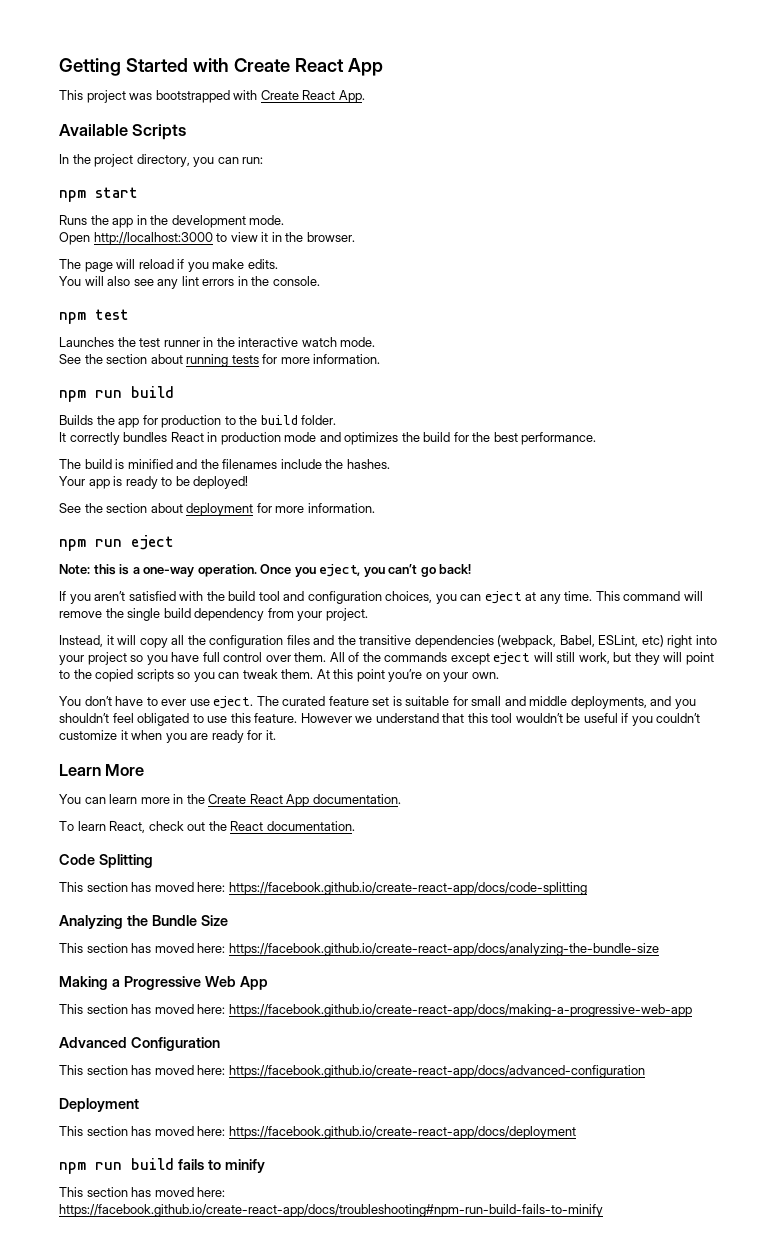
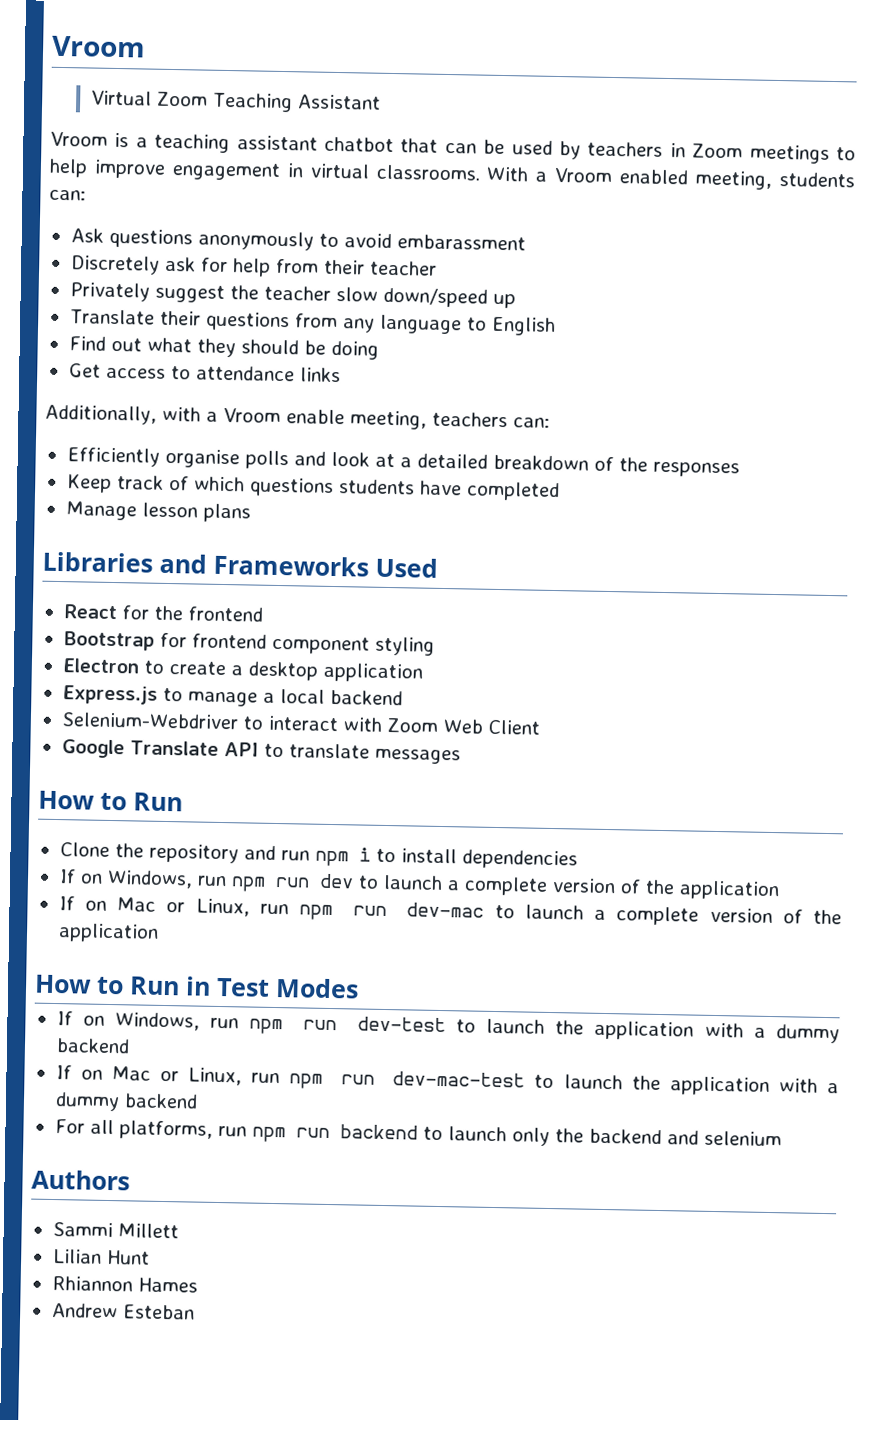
[59,58,383,76] [59,90,365,103] [59,124,187,140] [59,154,264,167] [59,187,138,202] [59,215,285,228] [59,232,355,245] [59,259,278,272] [59,276,320,289] [59,309,129,324] [59,337,376,347] [59,354,381,367] [59,386,174,402] [59,415,337,428] [59,432,597,445] [59,459,390,469] [59,476,249,489] [59,503,375,516] [59,535,174,551] [59,564,472,577] [59,591,703,604] [59,608,368,621] [59,635,717,648] [59,652,714,665] [59,669,499,682] [59,696,696,709] [59,713,701,726] [59,730,276,743] [59,764,145,776] [59,794,401,807] [59,821,355,833] [59,854,153,868] [59,882,587,895] [59,915,228,929] [59,943,659,956] [59,976,268,990] [59,1004,692,1017] [59,1037,220,1051] [59,1065,645,1078] [59,1098,139,1112] [59,1126,576,1139] [59,1158,265,1174] [59,1187,226,1197] [59,1204,603,1217] Getting Started with Create React App // This project was bootstrapped with Create React App. // Available Scripts // In the project directory, you can run: // npm start // Runs the app in the development mode. // Open http://localhost:3000 to view it in the browser. // The page will reload if you make edits. // You will also see any lint errors in the console. // npm test // Launches the test runner in the interactive watch mode. // See the section about running tests for more information. // npm run build // Builds the app for production to the build folder. // It correctly bundles React in production mode and optimizes the build for the best performance. // The build is minified and the filenames include the hashes. // Your app is ready to be deployed! // See the section about deployment for more information. // npm run eject // Note: this is a one-way operation. Once you eject, you can’t go back! // If you aren’t satisfied with the build tool and configuration choices, you can eject at any time. This command will remove the single build dependency from your project. // Instead, it will copy all the configuration files and the transitive dependencies (webpack, Babel, ESLint, etc) right into your project so you have full control over them. All of the commands except eject will still work, but they will point to the copied scripts so you can tweak them. At this point you’re on your own. // You don’t have to ever use eject. The curated feature set is suitable for small and middle deployments, and you shouldn’t feel obligated to use this feature. However we understand that this tool wouldn’t be useful if you couldn’t customize it when you are ready for it. // Learn More // You can learn more in the Create React App documentation. // To learn React, check out the React documentation. // Code Splitting // This section has moved here: https://facebook.github.io/create-react-app/docs/code-splitting // Analyzing the Bundle Size // This section has moved here: https://facebook.github.io/create-react-app/docs/analyzing-the-bundle-size // Making a Progressive Web App // This section has moved here: https://facebook.github.io/create-react-app/docs/making-a-progressive-web-app // Advanced Configuration // This section has moved here: https://facebook.github.io/create-react-app/docs/advanced-configuration // Deployment // This section has moved here: https://facebook.github.io/create-react-app/docs/deployment // npm run build fails to minify // This section has moved here: https://facebook.github.io/create-react-app/docs/troubleshooting#npm-run-build-fails-to-minify -> [51,35,146,58] [90,90,381,113] [50,131,856,164] [49,158,855,190] [49,189,86,201] [70,228,526,251] [70,255,437,277] [69,282,516,309] [69,309,556,336] [68,336,379,360] [68,363,341,383] [45,404,550,430] [66,447,740,478] [66,474,560,502] [65,501,251,523] [42,551,438,578] [63,604,263,622] [63,631,435,656] [62,658,423,683] [62,685,403,707] [61,712,540,735] [61,739,461,765] [38,790,183,812] [59,842,578,870] [58,869,780,901] [58,896,842,926] [57,923,159,943] [34,974,359,999] [56,1011,840,1044] [55,1038,130,1054] [55,1065,840,1096] [54,1092,198,1112] [54,1119,782,1147] [31,1169,130,1191] [52,1222,179,1239] [52,1249,150,1265] [51,1276,198,1293] [51,1302,195,1320] Vroom // Virtual Zoom Teaching Assistant // Vroom is a teaching assistant chatbot that can be used by teachers in Zoom meetings to help improve engagement in virtual classrooms. With a Vroom enabled meeting, students can: // Ask questions anonymously to avoid embarassment // Discretely ask for help from their teacher // Privately suggest the teacher slow down/speed up // Translate their questions from any language to English // Find out what they should be doing // Get access to attendance links // Additionally, with a Vroom enable meeting, teachers can: // Efficiently organise polls and look at a detailed breakdown of the responses // Keep track of which questions students have completed // Manage lesson plans // Libraries and Frameworks Used // React for the frontend // Bootstrap for frontend component styling // Electron to create a desktop application // Express.js to manage a local backend // Selenium-Webdriver to interact with Zoom Web Client // Google Translate API to translate messages // How to Run // Clone the repository and run npm i to install dependencies // If on Windows, run npm run dev to launch a complete version of the application // If on Mac or Linux, run npm run dev-mac to launch a complete version of the application // How to Run in Test Modes // If on Windows, run npm run dev-test to launch the application with a dummy backend // If on Mac or Linux, run npm run dev-mac-test to launch the application with a dummy backend // For all platforms, run npm run backend to launch only the backend and selenium // Authors // Sammi Millett // Lilian Hunt // Rhiannon Hames // Andrew Esteban

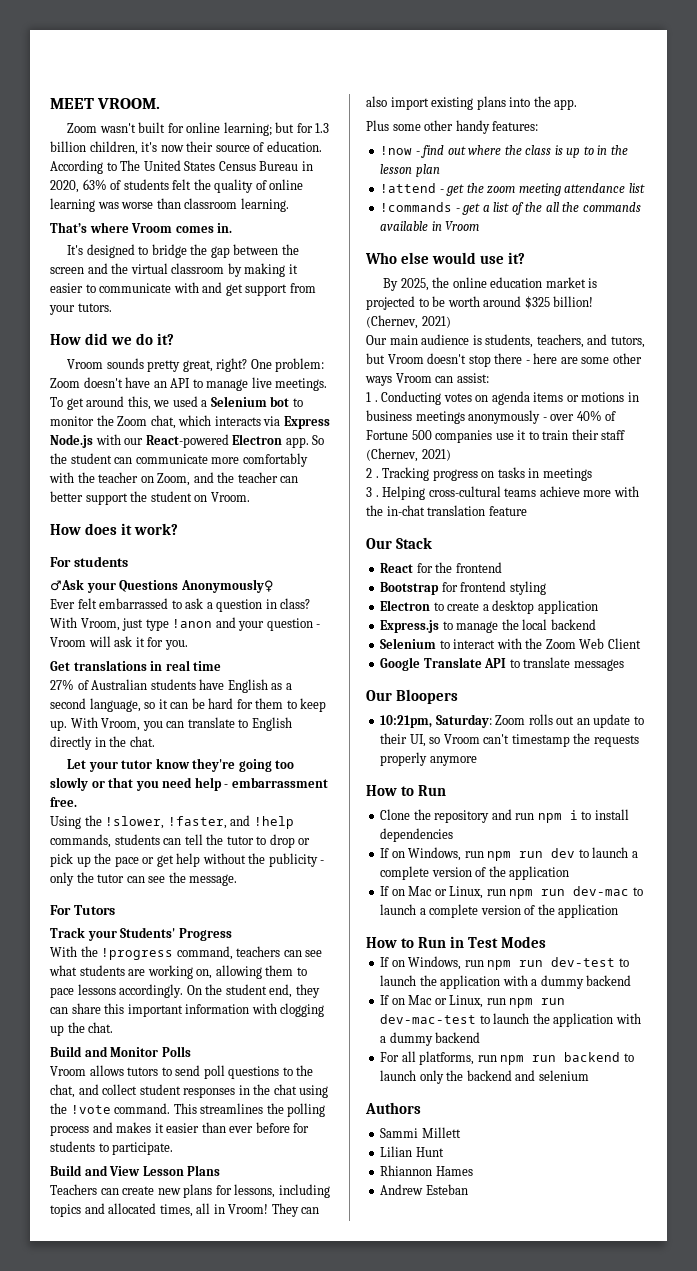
[51,35,146,58] [90,90,381,113] [50,131,856,164] [49,158,855,190] [49,189,86,201] [70,228,526,251] [70,255,437,277] [69,282,516,309] [69,309,556,336] [68,336,379,360] [68,363,341,383] [45,404,550,430] [66,447,740,478] [66,474,560,502] [65,501,251,523] [42,551,438,578] Vroom // Virtual Zoom Teaching Assistant // Vroom is a teaching assistant chatbot that can be used by teachers in Zoom meetings to help improve engagement in virtual classrooms. With a Vroom enabled meeting, students can: // Ask questions anonymously to avoid embarassment // Discretely ask for help from their teacher // Privately suggest the teacher slow down/speed up // Translate their questions from any language to English // Find out what they should be doing // Get access to attendance links // Additionally, with a Vroom enable meeting, teachers can: // Efficiently organise polls and look at a detailed breakdown of the responses // Keep track of which questions students have completed // Manage lesson plans // Libraries and Frameworks Used -> [50,98,161,109] [67,122,330,136] [50,141,322,155] [50,160,313,174] [50,179,304,193] [50,198,289,212] [50,222,233,233] [67,244,299,258] [50,263,298,277] [50,282,316,296] [49,303,112,315] [50,333,175,345] [67,358,325,372] [50,377,328,391] [50,396,303,410] [50,415,330,429] [50,434,325,448] [50,453,308,467] [49,472,299,486] [50,491,250,505] [50,523,179,535] [50,556,128,567] [50,579,274,593] [50,598,311,612] [50,617,321,631] [50,636,188,650] [50,660,222,671] [50,679,292,693] [50,698,327,712] [50,717,292,731] [50,736,155,750] [67,758,295,772] [50,777,328,791] [50,797,77,807] [50,815,294,829] [50,834,311,848] [50,853,325,867] [50,872,238,886] [50,905,115,915] [50,927,232,941] [50,946,323,960] [49,965,307,979] [50,984,320,998] [50,1003,325,1017] [50,1022,114,1036] [50,1046,191,1057] [50,1065,314,1079] [50,1084,329,1098] [50,1103,326,1117] [50,1122,310,1136] [50,1141,174,1155] [50,1165,221,1176] [50,1184,330,1198] [50,1203,320,1217] [366,96,578,110] [366,120,539,134] [380,145,628,158] [380,164,440,177] [380,183,645,196] [380,202,641,215] [380,221,480,231] [365,252,526,264] [383,277,598,291] [366,296,594,310] [366,315,451,329] [366,334,645,348] [366,353,642,367] [365,373,489,386] [366,391,639,405] [366,410,617,424] [366,429,626,443] [366,448,451,462] [366,467,592,481] [366,486,639,500] [366,505,527,516] [366,537,433,549] MEET VROOM. // Zoom wasn't built for online learning; but for 1.3 billion children, it's now their source of education. According to The United States Census Bureau in 2020, 63% of students felt the quality of online learning was worse than classroom learning. // That’s where Vroom comes in. // It's designed to bridge the gap between the screen and the virtual classroom by making it easier to communicate with and get support from your tutors. // How did we do it? // Vroom sounds pretty great, right? One problem: Zoom doesn't have an API to manage live meetings. To get around this, we used a Selenium bot to monitor the Zoom chat, which interacts via Express Node.js with our React-powered Electron app. So the student can communicate more comfortably with the teacher on Zoom, and the teacher can better support the student on Vroom. // How does it work? // For students // ♂Ask your Questions Anonymously♀ // Ever felt embarrassed to ask a question in class? With Vroom, just type !anon and your question - Vroom will ask it for you. // Get translations in real time // 27% of Australian students have English as a second language, so it can be hard for them to keep up. With Vroom, you can translate to English directly in the chat. // Let your tutor know they're going too slowly or that you need help - embarrassment free. // Using the !slower, !faster, and !help commands, students can tell the tutor to drop or pick up the pace or get help without the publicity - only the tutor can see the message. // For Tutors // Track your Students' Progress // With the !progress command, teachers can see what students are working on, allowing them to pace lessons accordingly. On the student end, they can share this important information with clogging up the chat. // Build and Monitor Polls // Vroom allows tutors to send poll questions to the chat, and collect student responses in the chat using the !vote command. This streamlines the polling process and makes it easier than ever before for students to participate. // Build and View Lesson Plans // Teachers can create new plans for lessons, including topics and allocated times, all in Vroom! They can also import existing plans into the app. // Plus some other handy features: // !now - find out where the class is up to in the lesson plan // !attend - get the zoom meeting attendance list // !commands - get a list of the all the commands available in Vroom // Who else would use it? // By 2025, the online education market is projected to be worth around $325 billion! (Chernev, 2021) // Our main audience is students, teachers, and tutors, but Vroom doesn't stop there - here are some other ways Vroom can assist: // 1 . Conducting votes on agenda items or motions in business meetings anonymously - over 40% of Fortune 500 companies use it to train their staff (Chernev, 2021) // 2 . Tracking progress on tasks in meetings // 3 . Helping cross-cultural teams achieve more with the in-chat translation feature // Our Stack
[271,635,370,655] component -> (507, 586) none
[262,692,275,703] a -> [501,619,519,630] the
[61,712,239,730] Selenium-Webdriver -> [380,638,437,649] Selenium
(382, 724) none -> [525,638,543,649] the
(461, 756) none -> [366,689,459,704] [380,714,644,728] [380,733,639,747] [380,752,477,766] // Our Bloopers // 10:21pm, Saturday: Zoom rolls out an update to their UI, so Vroom can't timestamp the requests properly anymore

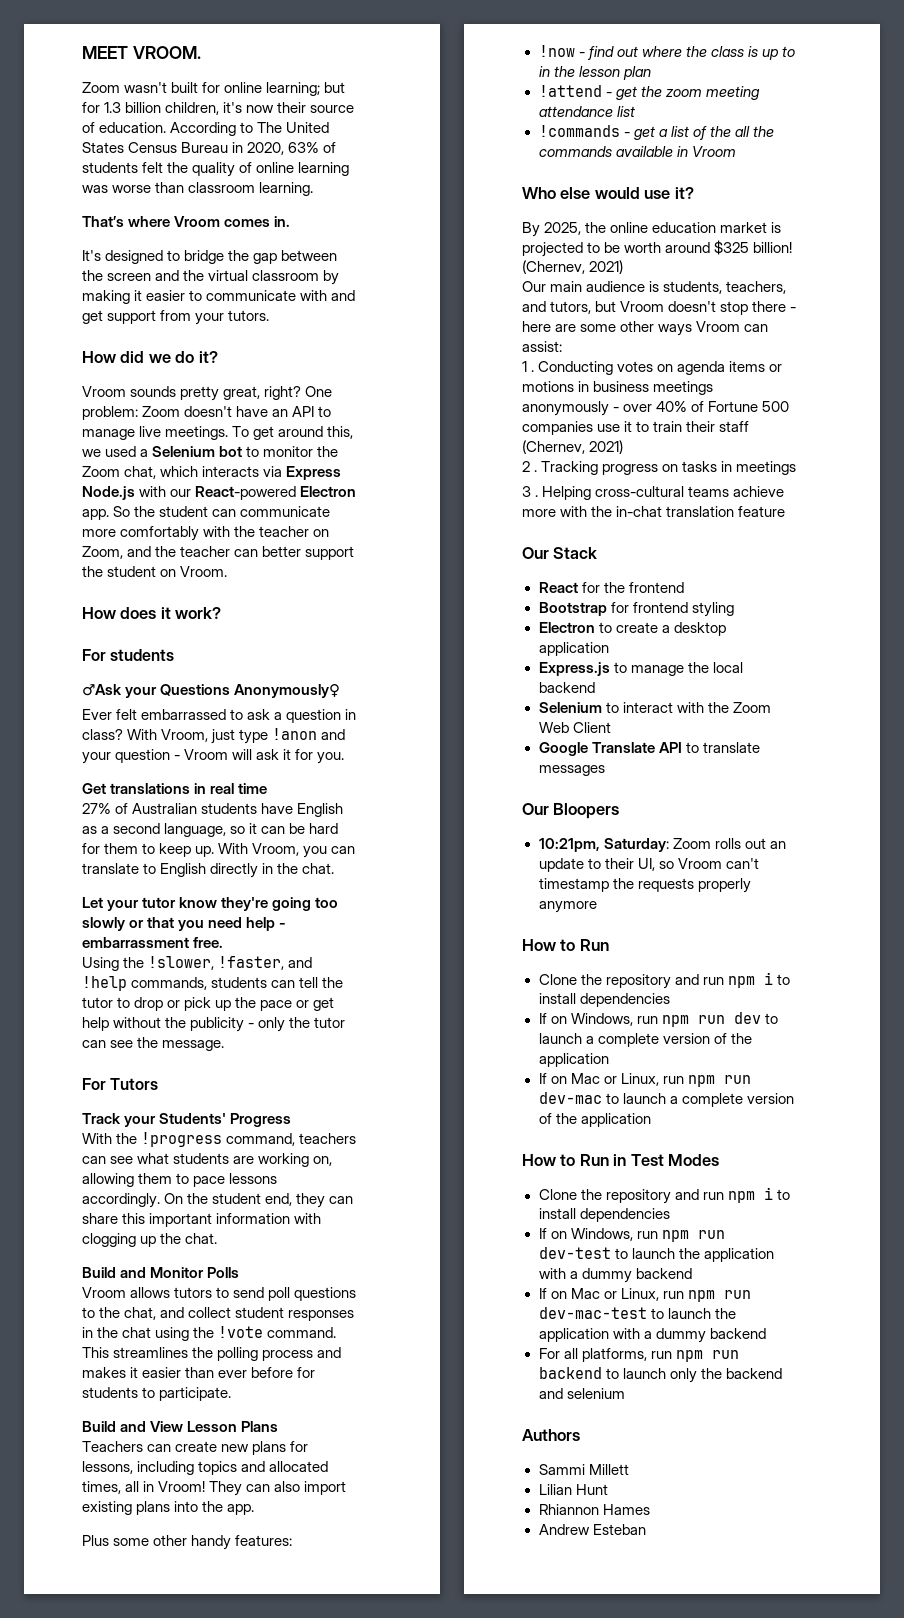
(547, 942) none -> [538,1187,790,1204] [538,1208,670,1222] // Clone the repository and run npm i to install dependencies

